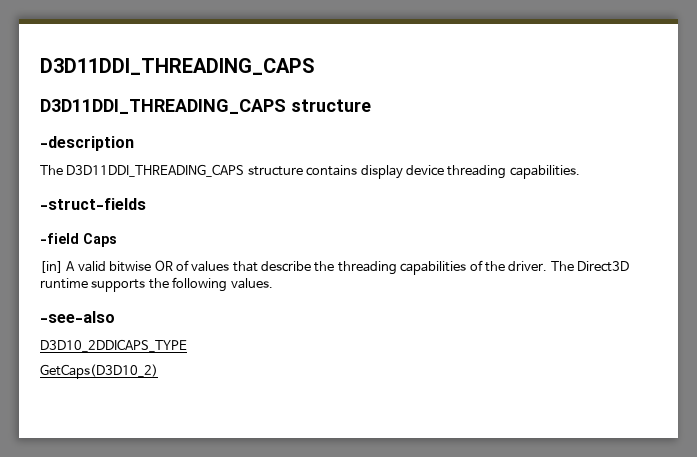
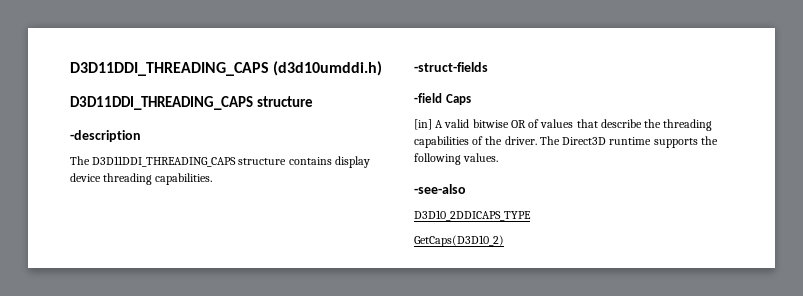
[40,58,315,75] D3D11DDI_THREADING_CAPS -> [70,61,383,76] D3D11DDI_THREADING_CAPS (d3d10umddi.h)

